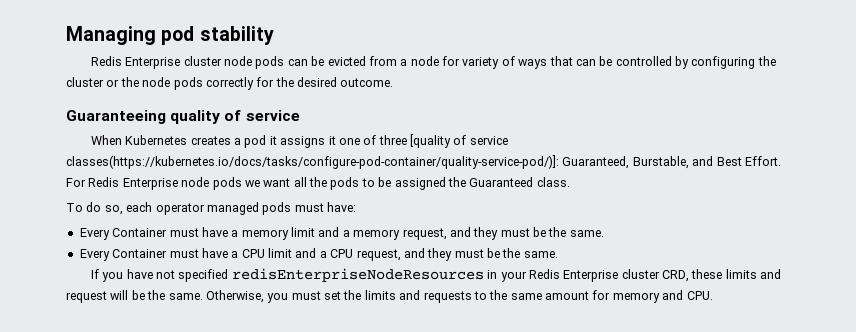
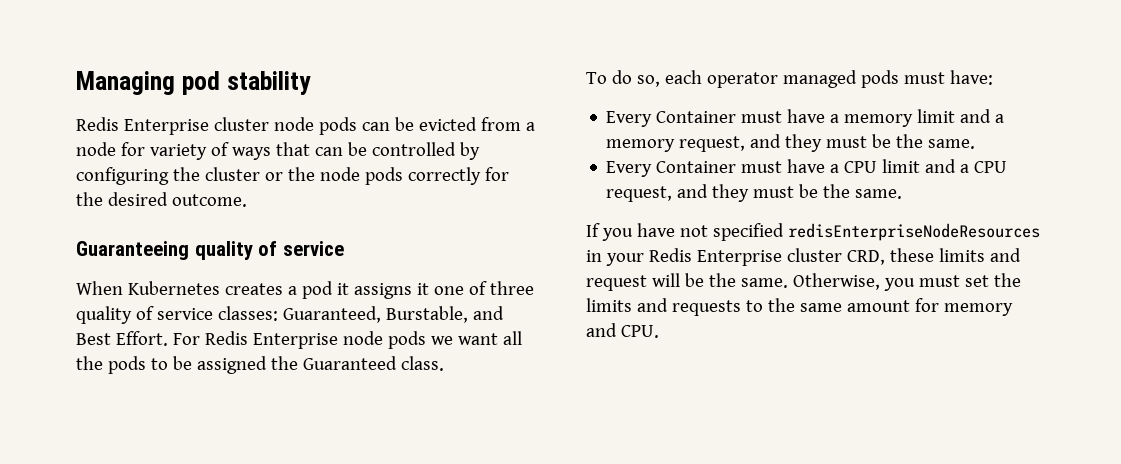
[410,134,508,148] [66,155,559,169] [quality of service classes(https://kubernetes.io/docs/tasks/configure-pod-container/quality-service-pod/)]: -> [76,306,278,324] quality of service classes:

